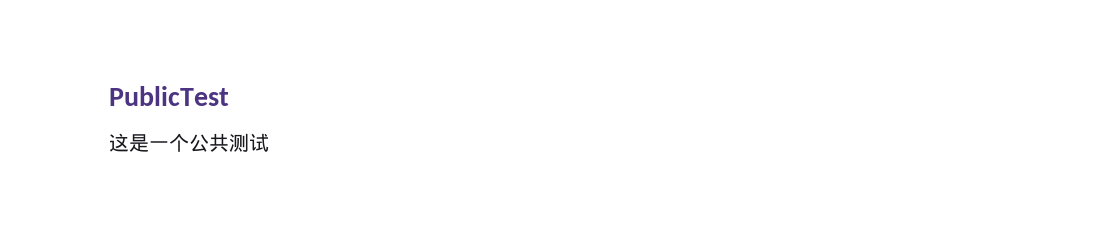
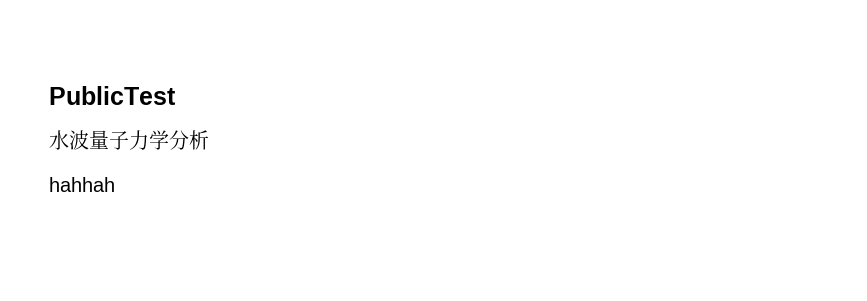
[109,133,269,152] 这是一个公共测试 -> [49,130,209,150] [49,177,115,192] 水波量子力学分析 // hahhah

